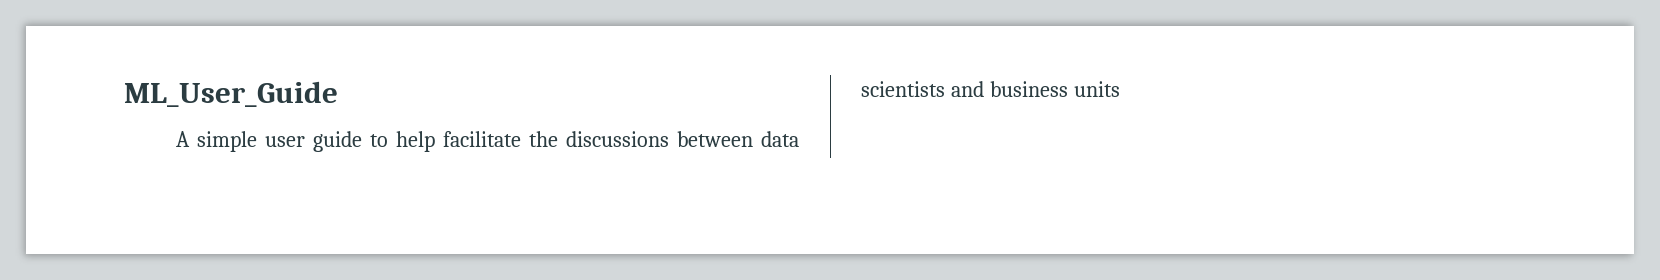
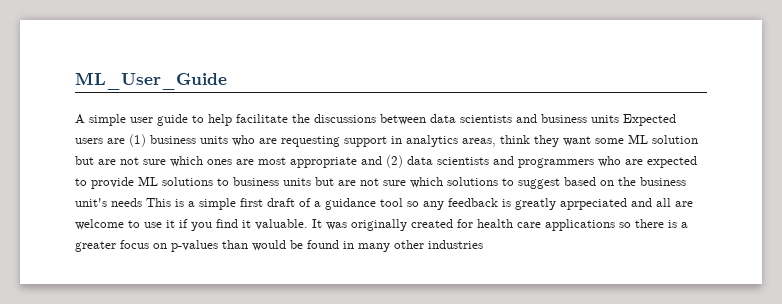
(1120, 89) none -> [623,114,676,126] [75,134,698,147] [75,155,697,168] [75,176,686,189] [75,198,693,210] [75,219,688,231] [75,240,483,252] Expected users are (1) business units who are requesting support in analytics areas, think they want some ML solution but are not sure which ones are most appropriate and (2) data scientists and programmers who are expected to provide ML solutions to business units but are not sure which solutions to suggest based on the business unit's needs This is a simple first draft of a guidance tool so any feedback is greatly aprpeciated and all are welcome to use it if you find it valuable. It was originally created for health care applications so there is a greater focus on p-values than would be found in many other industries

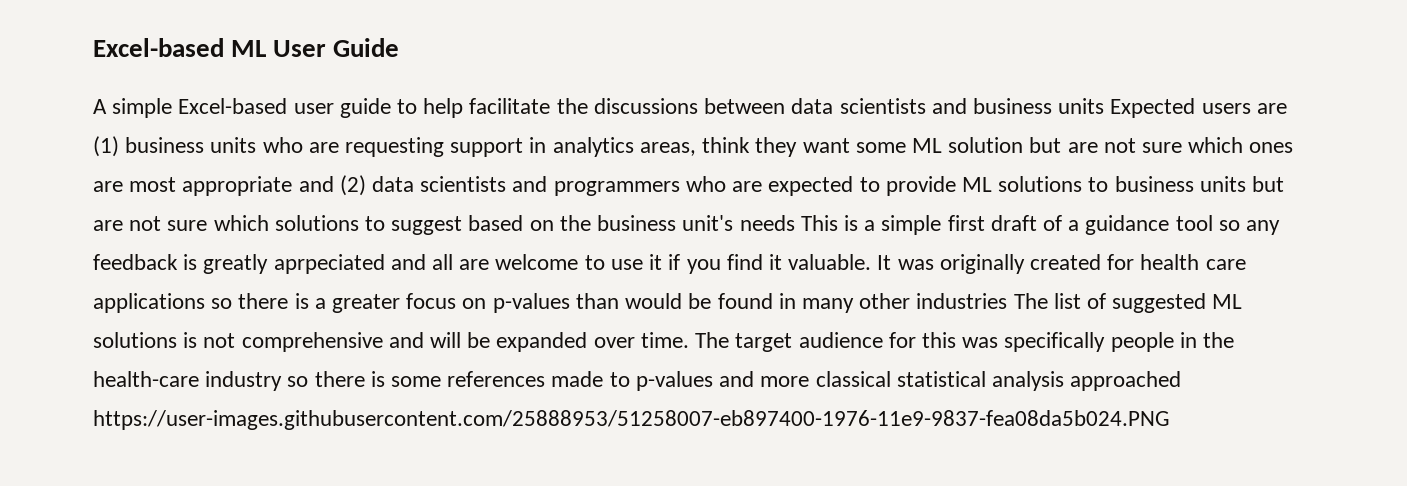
[75,72,227,90] ML_User_Guide -> [93,38,400,57] Excel-based ML User Guide
(126, 120) none -> [178,98,288,114] Excel-based
(483, 244) none -> [1013,293,1243,313] [93,332,1234,352] [93,371,1182,391] [93,410,1170,430] The list of suggested ML solutions is not comprehensive and will be expanded over time. The target audience for this was specifically people in the health-care industry so there is some references made to p-values and more classical statistical analysis approached https://user-images.githubusercontent.com/25888953/51258007-eb897400-1976-11e9-9837-fea08da5b024.PNG

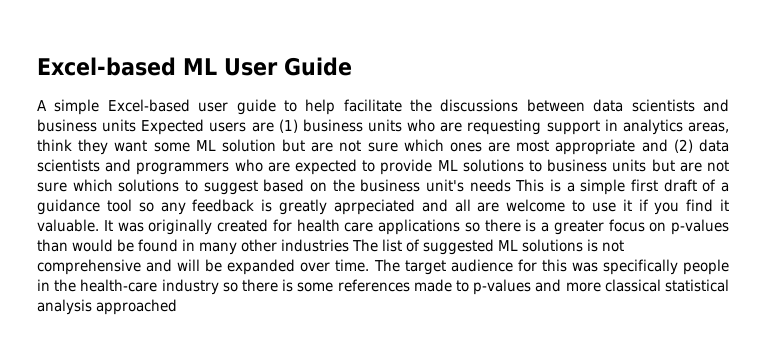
[93,410,1170,430] https://user-images.githubusercontent.com/25888953/51258007-eb897400-1976-11e9-9837-fea08da5b024.PNG -> (177, 307) none

